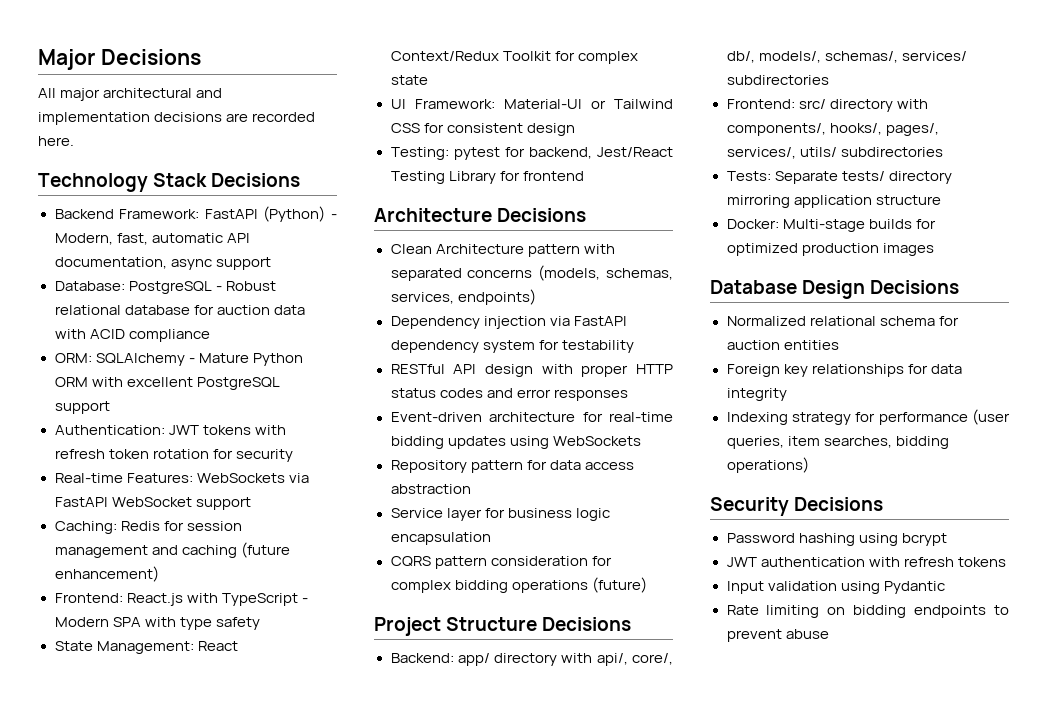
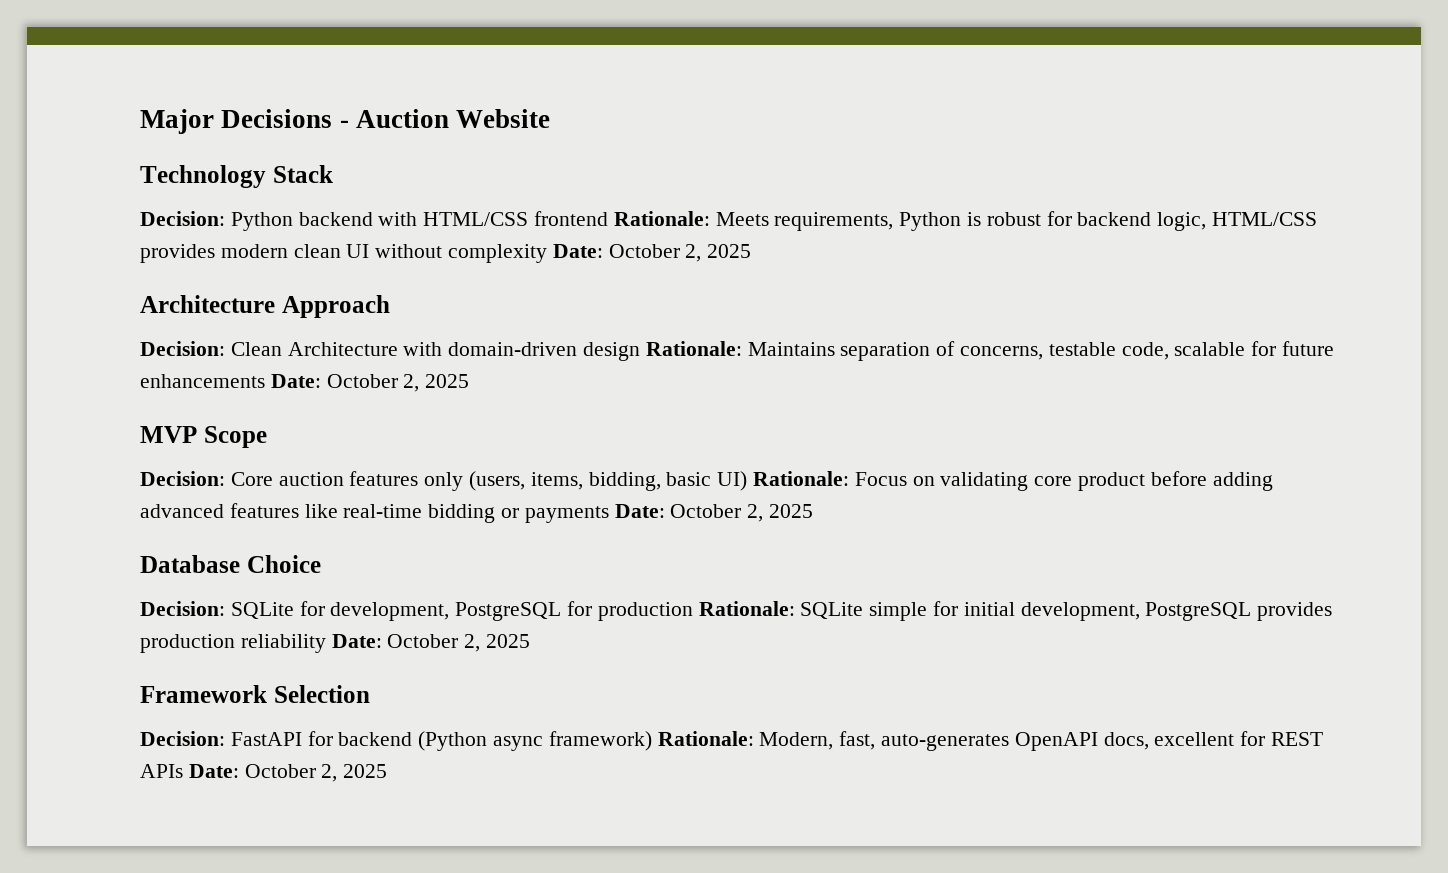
[38,88,223,101] [38,112,316,125] [38,136,74,146] [38,173,301,192] [54,206,337,222] [54,233,250,245] [54,257,271,270] [54,281,276,294] [54,305,305,315] [54,329,210,342] [54,353,303,366] [54,377,280,390] [54,401,110,414] [54,425,286,435] [54,449,293,462] [54,473,309,483] [54,497,251,510] [54,521,242,534] [54,542,290,558] [54,566,159,582] [54,593,308,606] [54,617,260,630] [54,641,238,654] [390,51,638,64] [390,75,428,85] [390,99,673,109] [390,123,575,136] [390,147,673,160] [390,171,584,184] [374,208,587,222] [390,244,615,257] [390,265,673,281] [390,289,536,305] [390,316,627,329] [390,340,634,353] [390,364,673,377] [390,388,628,401] [390,412,673,422] [390,436,641,449] [390,460,634,473] [390,484,471,494] [390,508,610,521] [390,532,491,545] [390,556,612,569] [390,577,647,593] [374,617,632,636] [390,653,673,666] [726,51,967,63] [726,75,829,85] [726,99,928,112] [726,123,939,136] [726,147,943,159] [726,171,952,184] [726,195,941,208] [726,219,936,232] [726,243,934,256] [710,280,960,299] [726,316,959,326] [726,340,839,350] [726,364,962,377] [726,388,787,401] [726,409,1010,425] [726,436,949,449] [726,457,809,473] [710,497,884,516] [726,533,947,546] [726,557,1006,567] [726,581,945,594] [726,605,1009,618] [726,629,829,642] // All major architectural and implementation decisions are recorded here. // Technology Stack Decisions // Backend Framework: FastAPI (Python) - Modern, fast, automatic API documentation, async support // Database: PostgreSQL - Robust relational database for auction data with ACID compliance // ORM: SQLAlchemy - Mature Python ORM with excellent PostgreSQL support // Authentication: JWT tokens with refresh token rotation for security // Real-time Features: WebSockets via FastAPI WebSocket support // Caching: Redis for session management and caching (future enhancement) // Frontend: React.js with TypeScript - Modern SPA with type safety // State Management: React Context/Redux Toolkit for complex state // UI Framework: Material-UI or Tailwind CSS for consistent design // Testing: pytest for backend, Jest/React Testing Library for frontend // Architecture Decisions // Clean Architecture pattern with separated concerns (models, schemas, services, endpoints) // Dependency injection via FastAPI dependency system for testability // RESTful API design with proper HTTP status codes and error responses // Event-driven architecture for real-time bidding updates using WebSockets // Repository pattern for data access abstraction // Service layer for business logic encapsulation // CQRS pattern consideration for complex bidding operations (future) // Project Structure Decisions // Backend: app/ directory with api/, core/, db/, models/, schemas/, services/ subdirectories // Frontend: src/ directory with components/, hooks/, pages/, services/, utils/ subdirectories // Tests: Separate tests/ directory mirroring application structure // Docker: Multi-stage builds for optimized production images // Database Design Decisions // Normalized relational schema for auction entities // Foreign key relationships for data integrity // Indexing strategy for performance (user queries, item searches, bidding operations) // Security Decisions // Password hashing using bcrypt // JWT authentication with refresh tokens // Input validation using Pydantic // Rate limiting on bidding endpoints to prevent abuse -> [339,109,551,128] [140,165,333,188] [140,211,1318,231] [140,244,752,263] [140,295,390,318] [140,341,1335,361] [140,374,470,392] [140,426,267,448] [140,471,1273,491] [140,503,814,523] [140,555,321,573] [140,601,1333,621] [140,634,531,653] [140,685,370,703] [140,731,1324,751] [140,764,388,782] - Auction Website // Technology Stack // Decision: Python backend with HTML/CSS frontend Rationale: Meets requirements, Python is robust for backend logic, HTML/CSS provides modern clean UI without complexity Date: October 2, 2025 // Architecture Approach // Decision: Clean Architecture with domain-driven design Rationale: Maintains separation of concerns, testable code, scalable for future enhancements Date: October 2, 2025 // MVP Scope // Decision: Core auction features only (users, items, bidding, basic UI) Rationale: Focus on validating core product before adding advanced features like real-time bidding or payments Date: October 2, 2025 // Database Choice // Decision: SQLite for development, PostgreSQL for production Rationale: SQLite simple for initial development, PostgreSQL provides production reliability Date: October 2, 2025 // Framework Selection // Decision: FastAPI for backend (Python async framework) Rationale: Modern, fast, auto-generates OpenAPI docs, excellent for REST APIs Date: October 2, 2025

